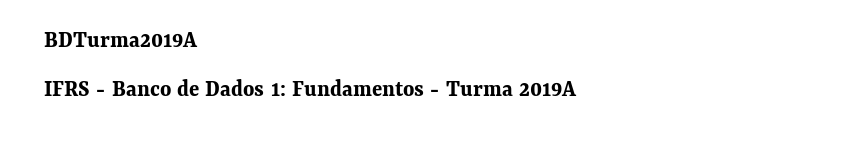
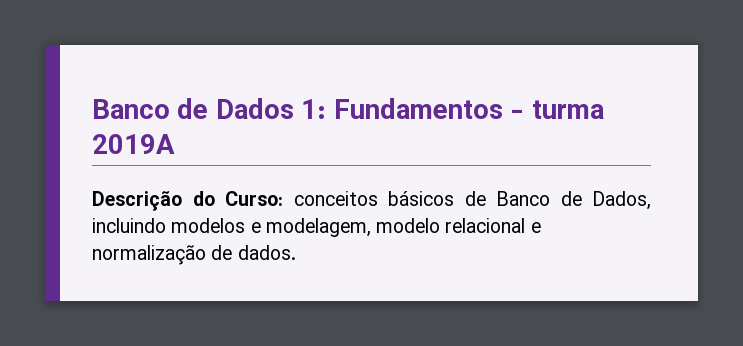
[44,32,198,47] [44,81,106,96] BDTurma2019A // IFRS - -> (92, 109) none
[445,81,513,96] Turma -> [531,100,604,119] turma
(578, 88) none -> [92,191,651,211] [92,218,541,237] [92,245,296,265] // Descrição do Curso: conceitos básicos de Banco de Dados, incluindo modelos e modelagem, modelo relacional e normalização de dados.

